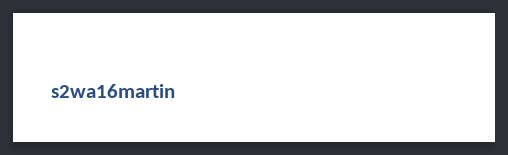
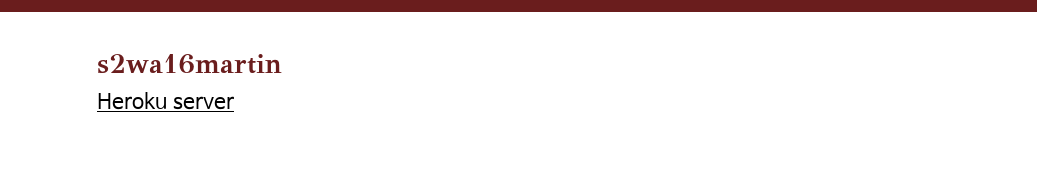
(175, 91) none -> [97,92,234,110] // Heroku server

